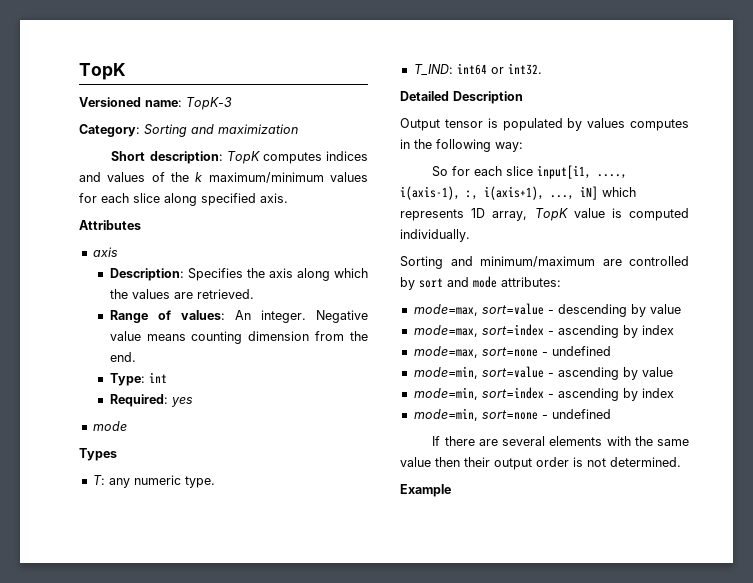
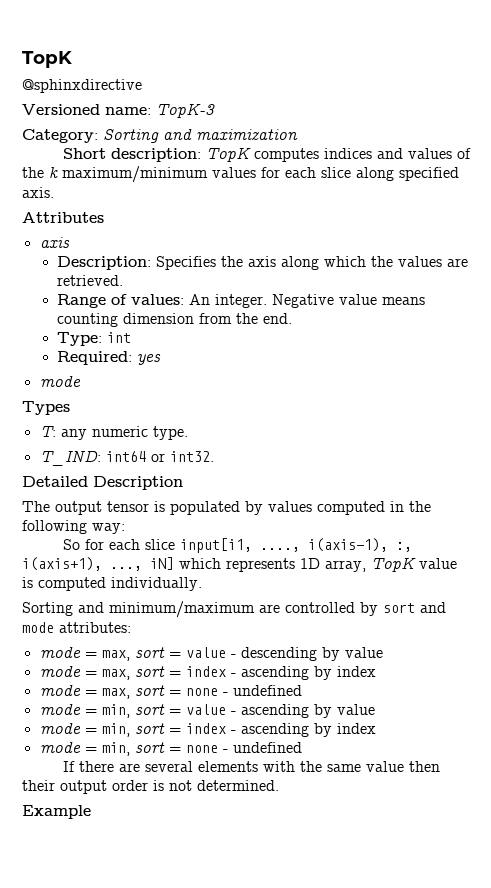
[79,63,126,80] TopK -> [22,51,72,68] [22,79,142,93] TopK // @sphinxdirective
[400,118,440,131] Output -> [22,501,102,515] The output
[630,119,689,131] computes -> [317,501,385,515] computed
[413,303,681,317] [413,324,674,338] [413,346,611,358] [413,366,673,380] [413,387,674,401] [413,408,538,421] mode=max, sort=value - descending by value // mode=max, sort=index - ascending by index // mode=max, sort=none - undefined // mode=min, sort=value - ascending by value // mode=min, sort=index - ascending by index // mode=min, sort=none -> [39,647,383,661] [39,666,376,680] [39,685,302,699] [39,704,375,718] [39,723,376,737] [39,742,218,756] mode = max, sort = value - descending by value // mode = max, sort = index - ascending by index // mode = max, sort = none - undefined // mode = min, sort = value - ascending by value // mode = min, sort = index - ascending by index // mode = min, sort = none

